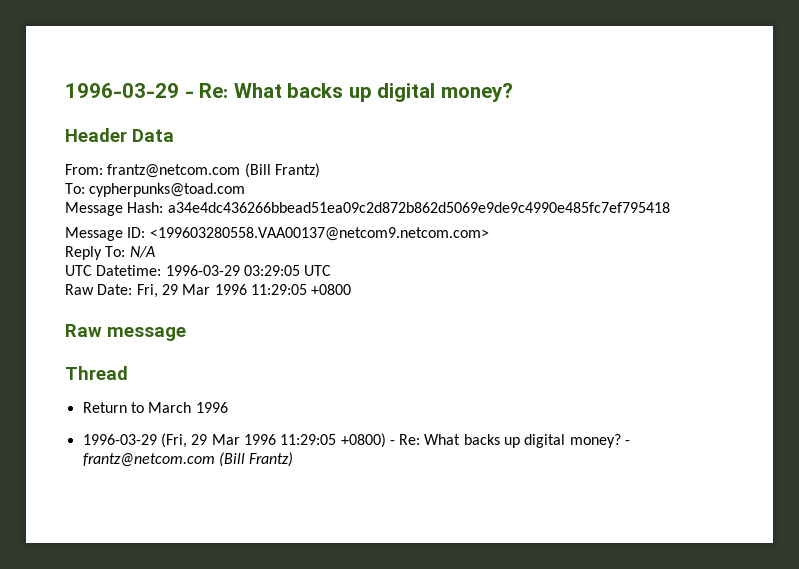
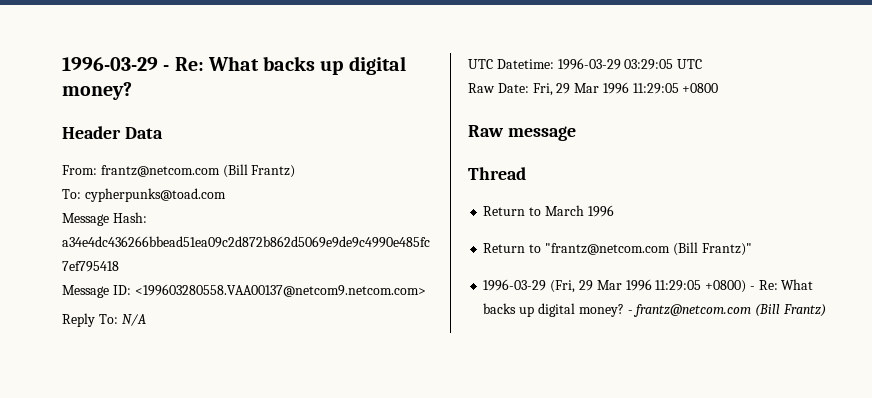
(228, 407) none -> [483,242,752,256] // Return to "frantz@netcom.com (Bill Frantz)"

